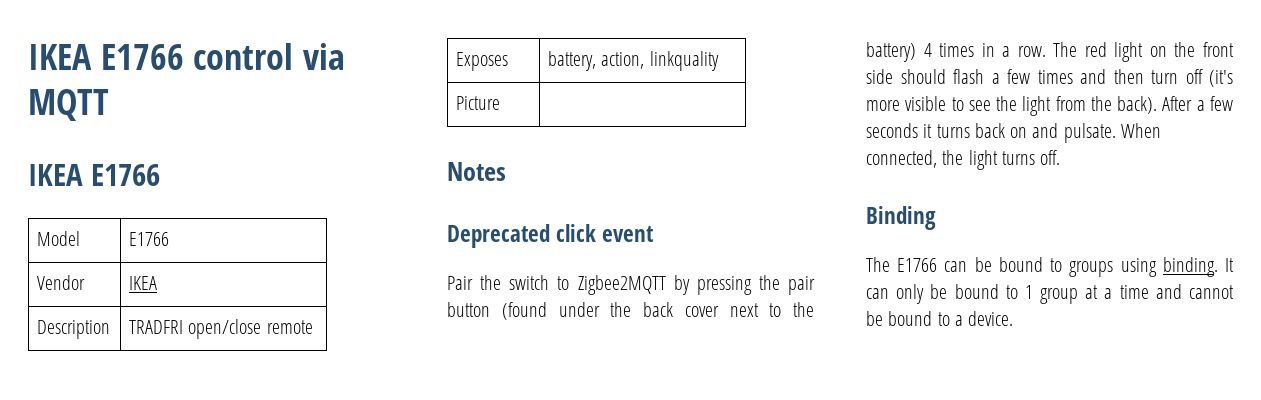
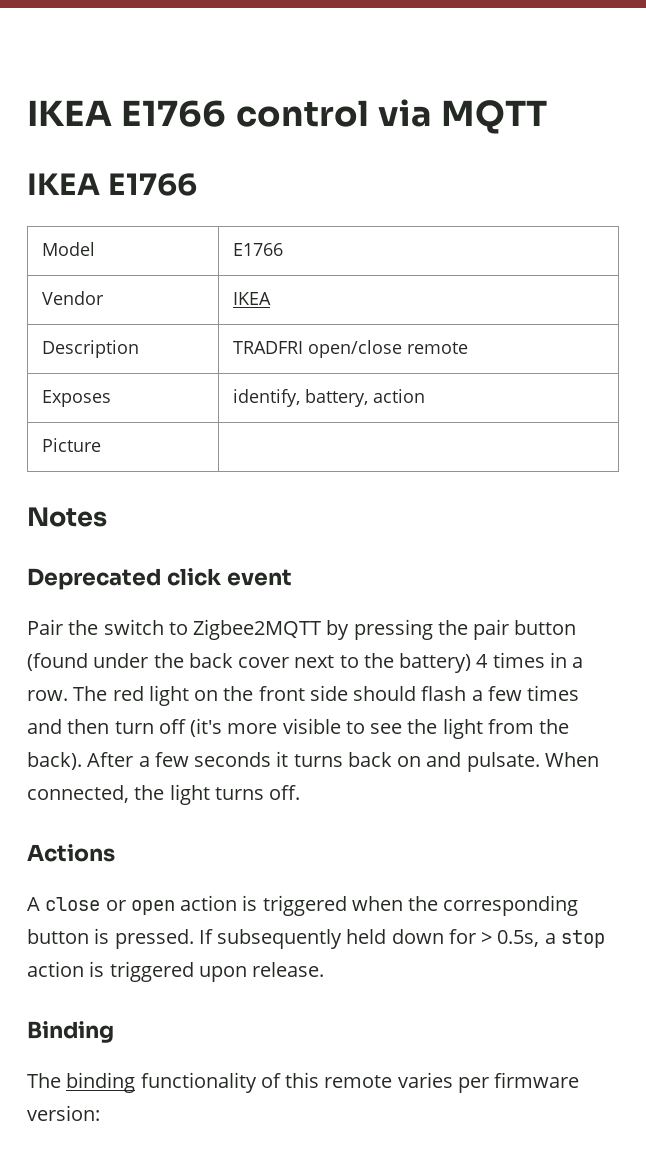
[548,51,719,71] battery, action, linkquality -> [233,389,426,407] identify, battery, action
[866,206,936,230] [866,257,1234,277] [866,284,1234,304] [866,311,1014,326] Binding // The E1766 can be bound to groups using binding. It can only be bound to 1 group at a time and cannot be bound to a device. -> [27,844,115,862] [27,895,579,916] [27,928,605,949] [27,961,325,982] [27,1021,114,1043] [27,1072,580,1093] [27,1105,100,1121] Actions // A close or open action is triggered when the corresponding button is pressed. If subsequently held down for > 0.5s, a stop action is triggered upon release. // Binding // The binding functionality of this remote varies per firmware version:

